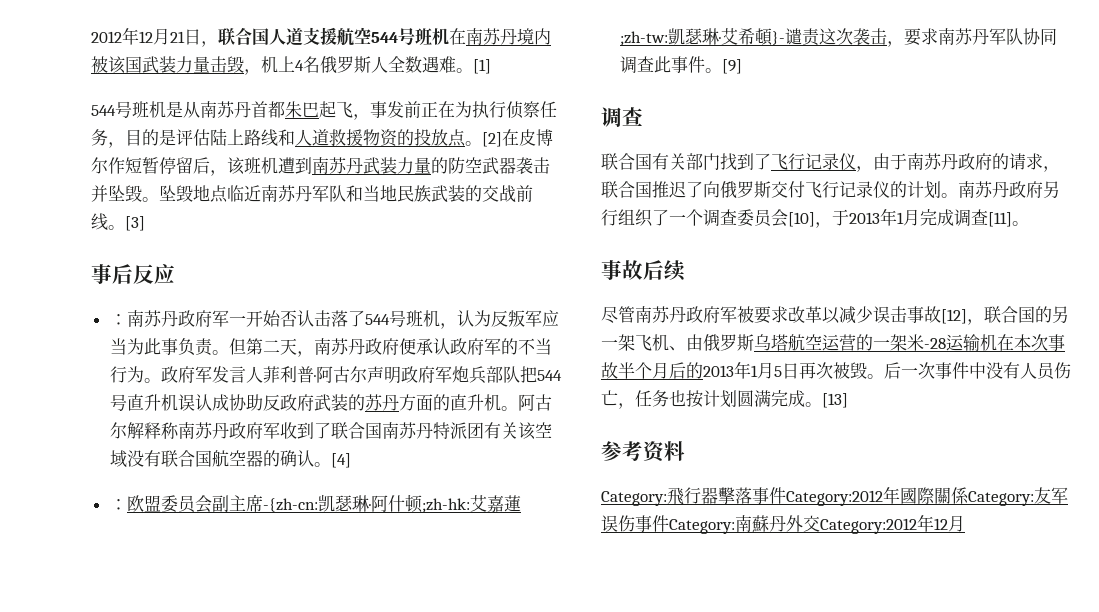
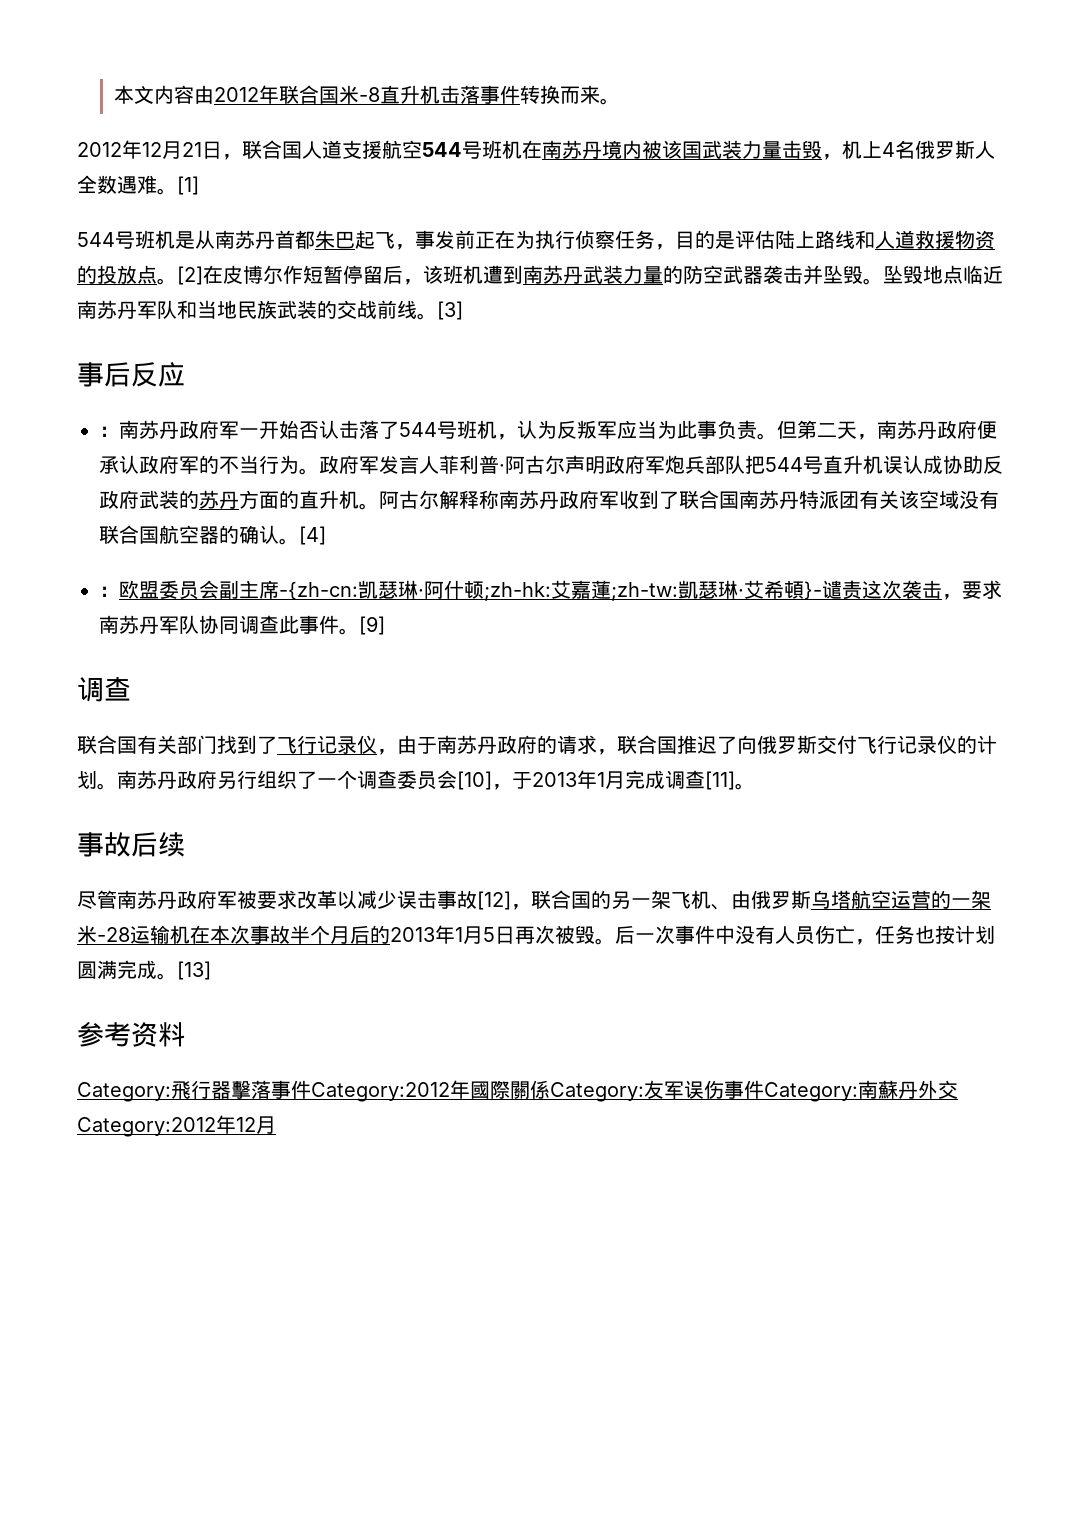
(91, 37) none -> [114,85,621,105] 本文内容由2012年联合国米-8直升机击落事件转换而来。 //

